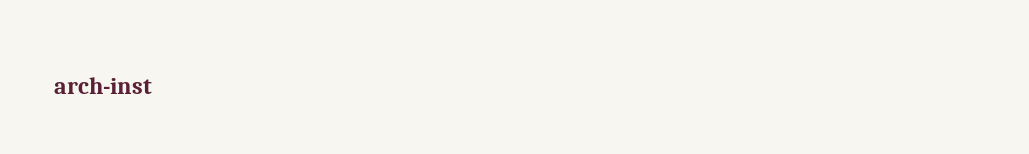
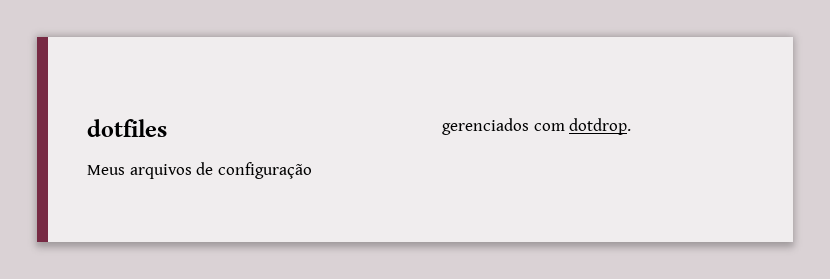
[54,77,152,94] arch-inst -> [87,119,167,137] [87,162,312,179] [442,118,632,135] dotfiles // Meus arquivos de configuração gerenciados com dotdrop.

